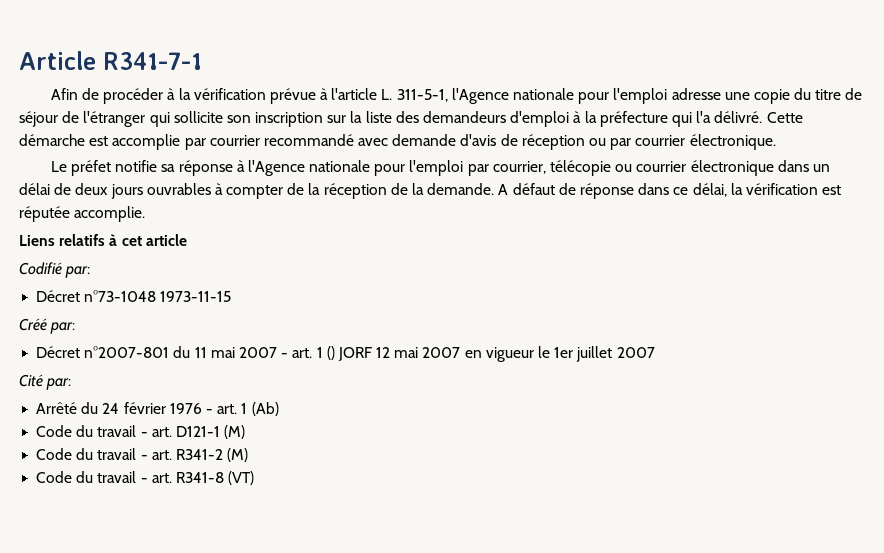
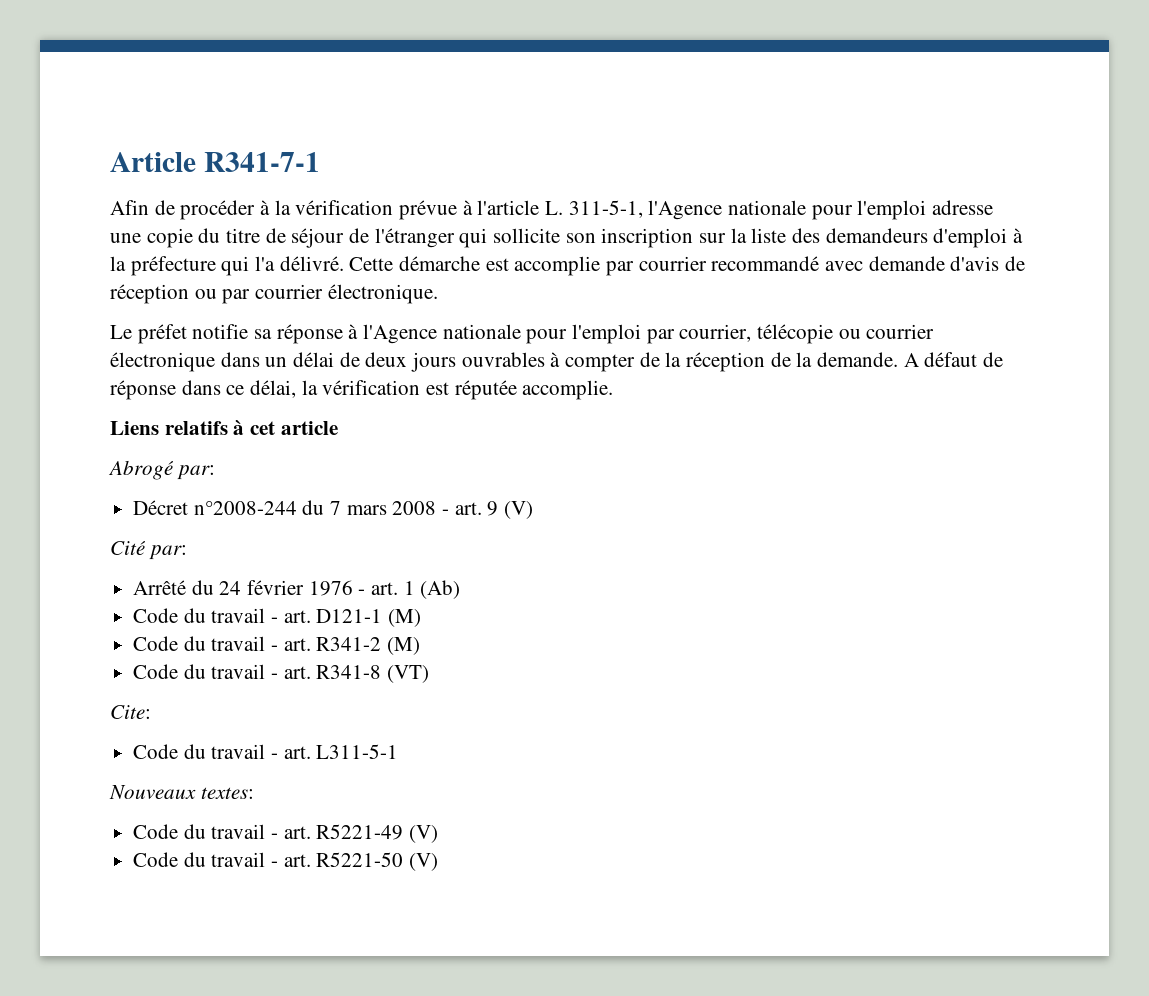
[19,262,91,278] [36,290,232,302] [19,318,76,334] [36,346,655,362] Codifié par: // Décret n°73-1048 1973-11-15 // Créé par: // Décret n°2007-801 du 11 mai 2007 - art. 1 () JORF 12 mai 2007 en vigueur le 1er juillet 2007 -> [108,460,215,480] [133,500,534,519] Abrogé par: // Décret n°2008-244 du 7 mars 2008 - art. 9 (V)
(255, 478) none -> [110,705,151,719] [133,744,399,759] [109,785,254,799] [133,824,439,843] [133,852,439,871] // Cite: // Code du travail - art. L311-5-1 // Nouveaux textes: // Code du travail - art. R5221-49 (V) // Code du travail - art. R5221-50 (V)

